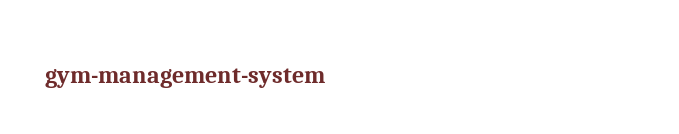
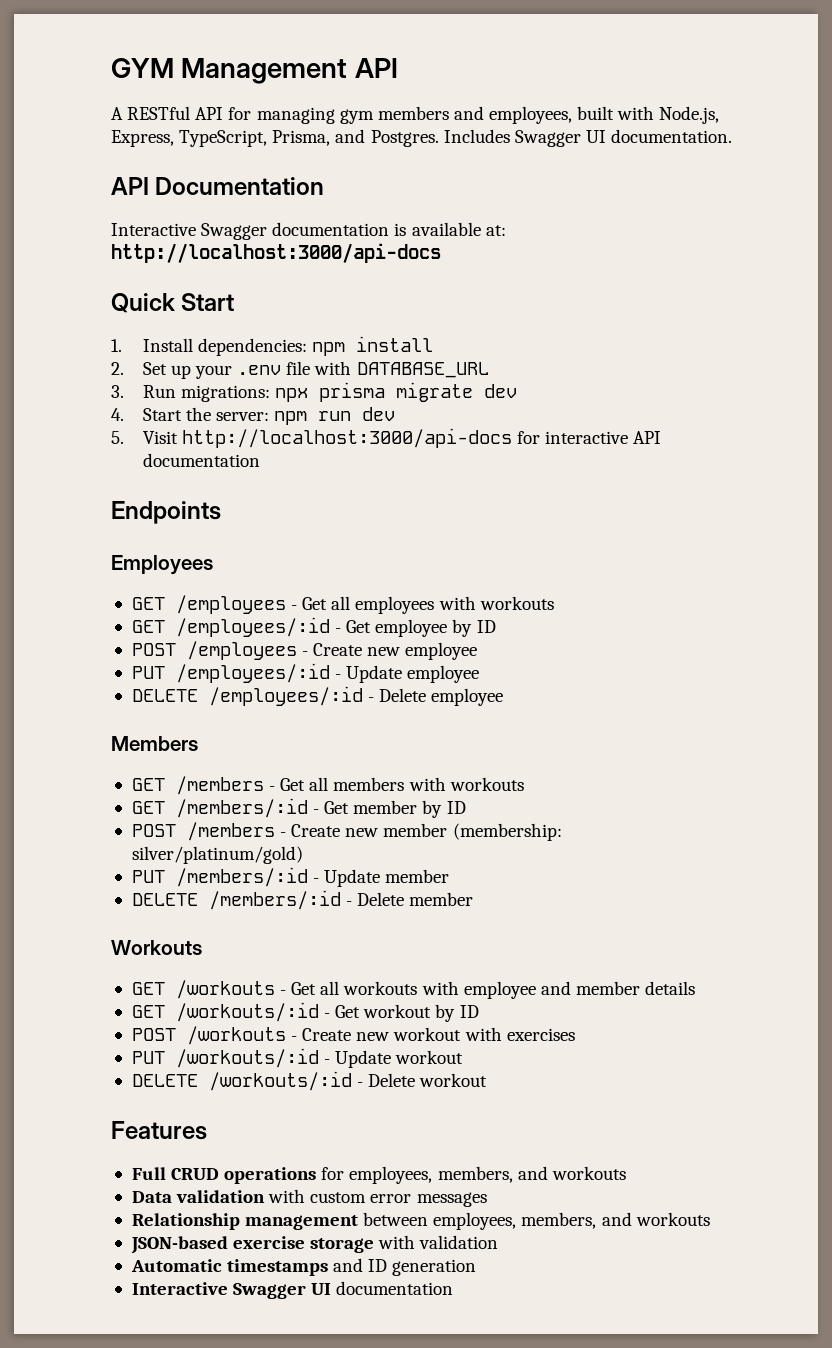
[45,68,325,88] gym-management-system -> [111,58,398,84] [111,106,720,124] [111,129,733,147] [111,177,325,195] [111,222,506,240] [111,243,441,263] [111,293,235,313] [111,336,434,356] [111,361,489,379] [111,382,518,402] [111,407,396,425] [111,428,662,448] [142,453,260,467] [111,501,221,524] [111,555,213,575] [131,595,554,614] [131,617,496,637] [131,641,478,660] [131,663,480,683] [131,686,504,706] [111,736,198,751] [131,776,524,795] [131,798,466,818] [131,822,562,841] [131,846,303,864] [131,867,450,887] [131,890,474,910] [111,940,202,955] [131,980,696,999] [131,1002,479,1022] [131,1026,575,1045] [131,1048,464,1068] [131,1071,488,1091] [111,1121,207,1140] [131,1166,626,1184] [131,1189,487,1207] [131,1212,710,1230] [130,1235,499,1254] [130,1258,477,1276] [131,1281,454,1299] GYM Management API // A RESTful API for managing gym members and employees, built with Node.js, Express, TypeScript, Prisma, and Postgres. Includes Swagger UI documentation. // API Documentation // Interactive Swagger documentation is available at: http://localhost:3000/api-docs // Quick Start // 1. Install dependencies: npm install // 2. Set up your .env file with DATABASE_URL // 3. Run migrations: npx prisma migrate dev // 4. Start the server: npm run dev // 5. Visit http://localhost:3000/api-docs for interactive API documentation // Endpoints // Employees // GET /employees - Get all employees with workouts // GET /employees/:id - Get employee by ID // POST /employees - Create new employee // PUT /employees/:id - Update employee // DELETE /employees/:id - Delete employee // Members // GET /members - Get all members with workouts // GET /members/:id - Get member by ID // POST /members - Create new member (membership: silver/platinum/gold) // PUT /members/:id - Update member // DELETE /members/:id - Delete member // Workouts // GET /workouts - Get all workouts with employee and member details // GET /workouts/:id - Get workout by ID // POST /workouts - Create new workout with exercises // PUT /workouts/:id - Update workout // DELETE /workouts/:id - Delete workout // Features // Full CRUD operations for employees, members, and workouts // Data validation with custom error messages // Relationship management between employees, members, and workouts // JSON-based exercise storage with validation // Automatic timestamps and ID generation // Interactive Swagger UI documentation

